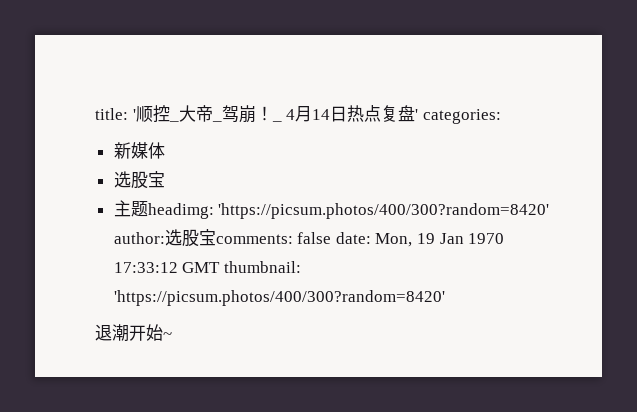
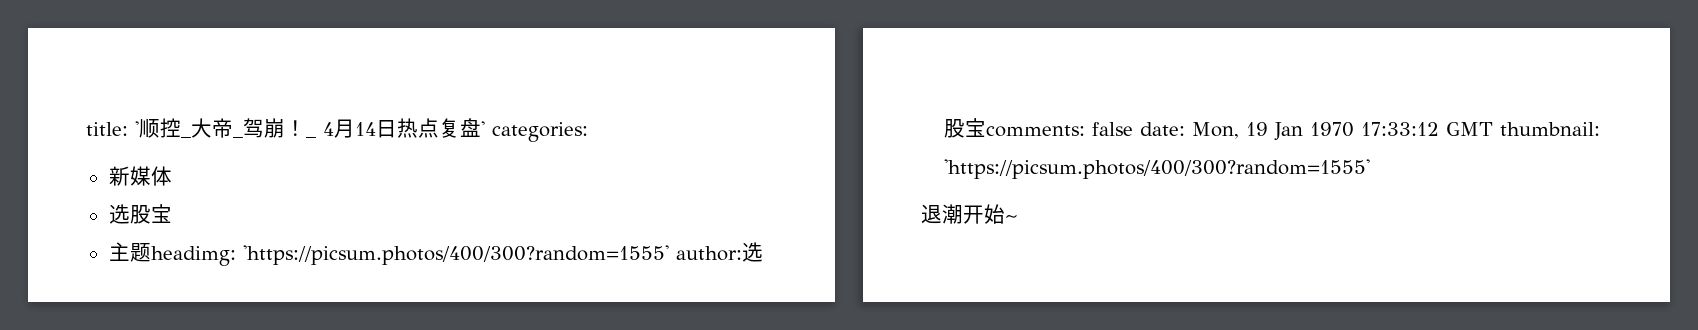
[218,203,550,219] 'https://picsum.photos/400/300?random=8420' -> [242,245,669,265] 'https://picsum.photos/400/300?random=1555'
[113,290,445,306] 'https://picsum.photos/400/300?random=8420' -> [943,159,1370,179] 'https://picsum.photos/400/300?random=1555'

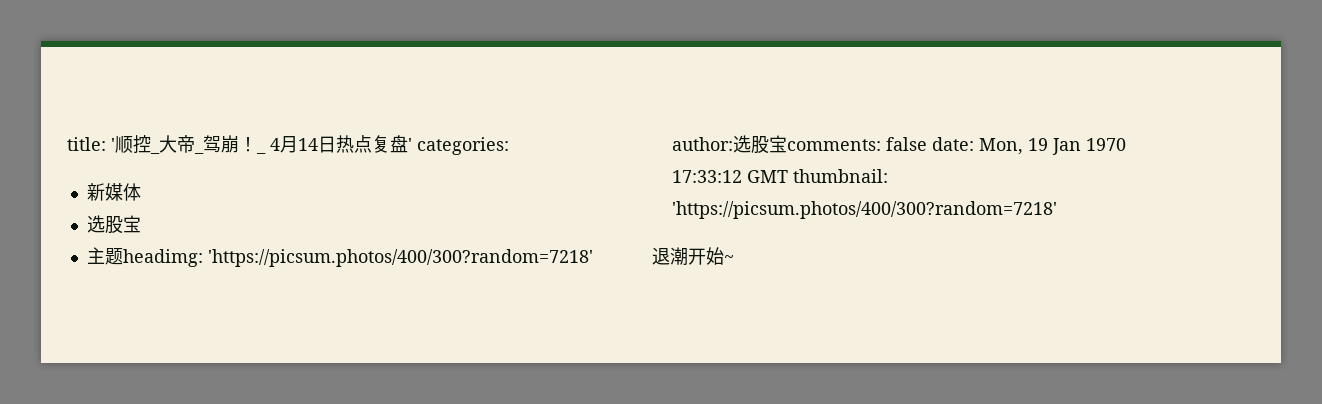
[242,245,669,265] 'https://picsum.photos/400/300?random=1555' -> [207,249,593,267] 'https://picsum.photos/400/300?random=7218'
[943,159,1370,179] 'https://picsum.photos/400/300?random=1555' -> [671,201,1057,219] 'https://picsum.photos/400/300?random=7218'

